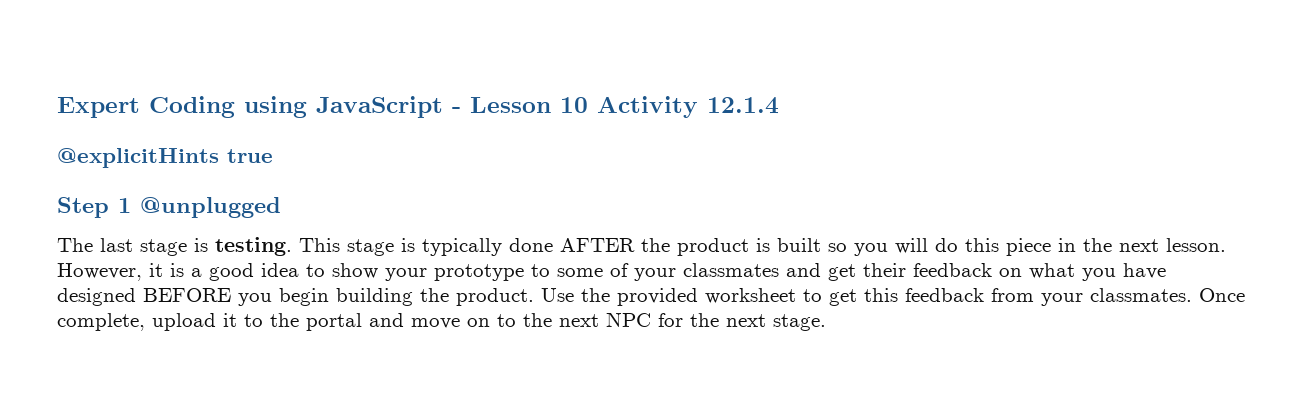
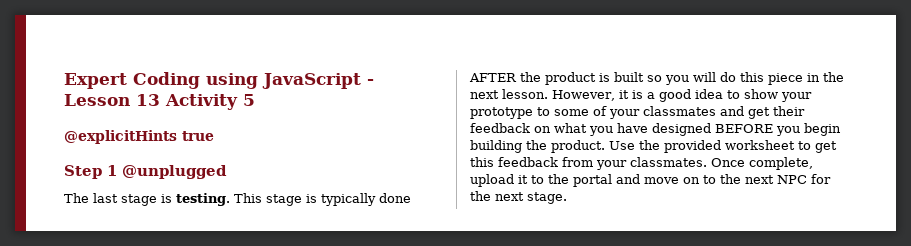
[560,96,779,118] 10 Activity 12.1.4 -> [136,94,255,110] 13 Activity 5

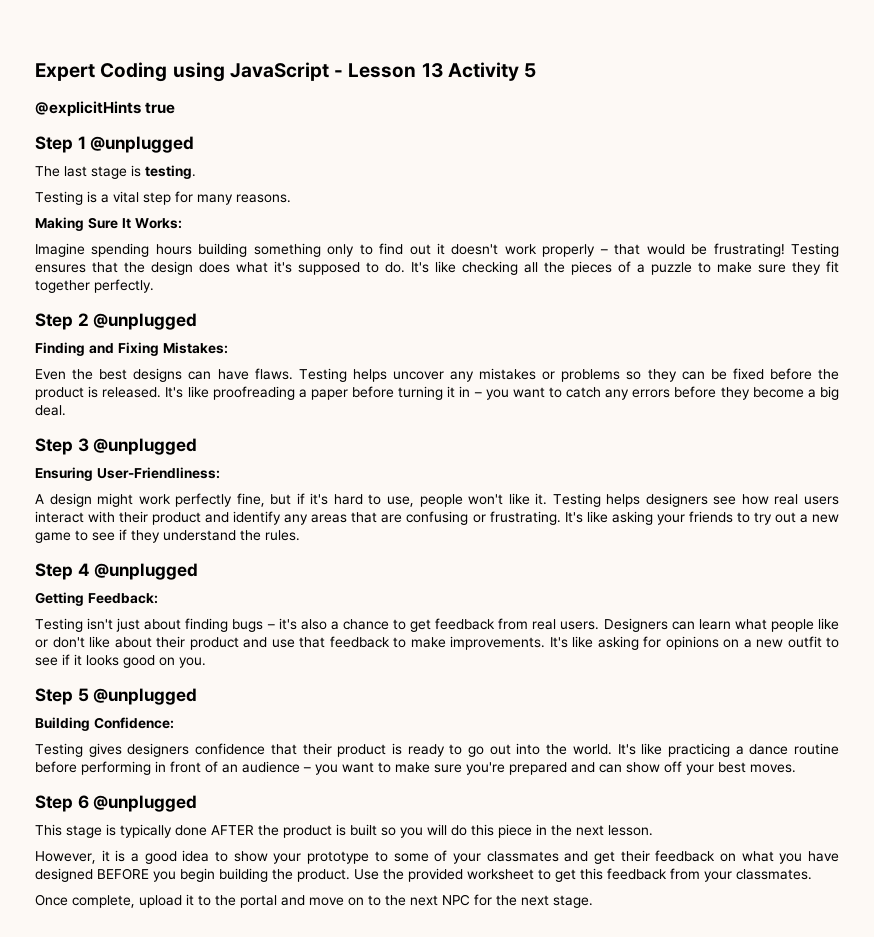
(230, 199) none -> [35,191,291,205] [35,217,182,231] [35,243,840,257] [35,261,839,275] [35,279,154,293] [35,313,198,330] [35,342,228,356] [35,368,840,382] [35,386,840,400] [35,405,66,416] [35,438,198,455] [35,467,220,481] [35,493,839,507] [35,511,839,525] [35,529,300,543] [35,563,199,580] [35,592,158,606] [35,618,839,632] [35,636,839,650] [35,654,206,668] [35,688,198,705] [35,717,174,731] [35,743,840,757] [35,761,796,775] [35,795,198,812] // Testing is a vital step for many reasons. // Making Sure It Works: // Imagine spending hours building something only to find out it doesn't work properly – that would be frustrating! Testing ensures that the design does what it's supposed to do. It's like checking all the pieces of a puzzle to make sure they fit together perfectly. // Step 2 @unplugged // Finding and Fixing Mistakes: // Even the best designs can have flaws. Testing helps uncover any mistakes or problems so they can be fixed before the product is released. It's like proofreading a paper before turning it in – you want to catch any errors before they become a big deal. // Step 3 @unplugged // Ensuring User-Friendliness: // A design might work perfectly fine, but if it's hard to use, people won't like it. Testing helps designers see how real users interact with their product and identify any areas that are confusing or frustrating. It's like asking your friends to try out a new game to see if they understand the rules. // Step 4 @unplugged // Getting Feedback: // Testing isn't just about finding bugs – it's also a chance to get feedback from real users. Designers can learn what people like or don't like about their product and use that feedback to make improvements. It's like asking for opinions on a new outfit to see if it looks good on you. // Step 5 @unplugged // Building Confidence: // Testing gives designers confidence that their product is ready to go out into the world. It's like practicing a dance routine before performing in front of an audience – you want to make sure you're prepared and can show off your best moves. // Step 6 @unplugged //
(548, 94) none -> (653, 830) //
(707, 162) none -> (812, 874) //

